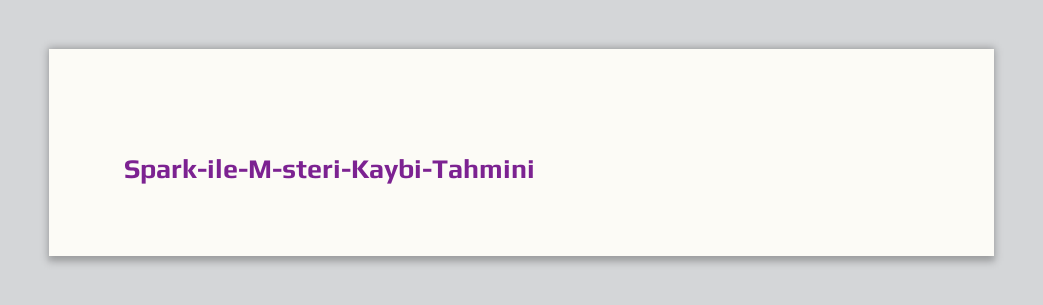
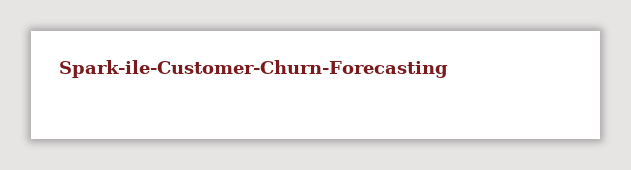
[124,159,535,184] Spark-ile-M-steri-Kaybi-Tahmini -> [59,60,448,78] Spark-ile-Customer-Churn-Forecasting

